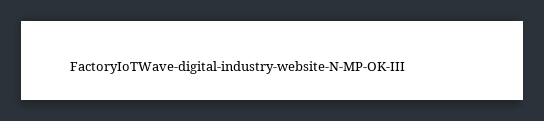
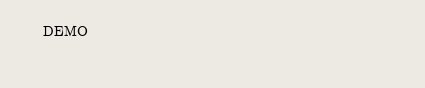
[70,61,405,74] FactoryIoTWave-digital-industry-website-N-MP-OK-III -> [43,25,88,36] DEMO

